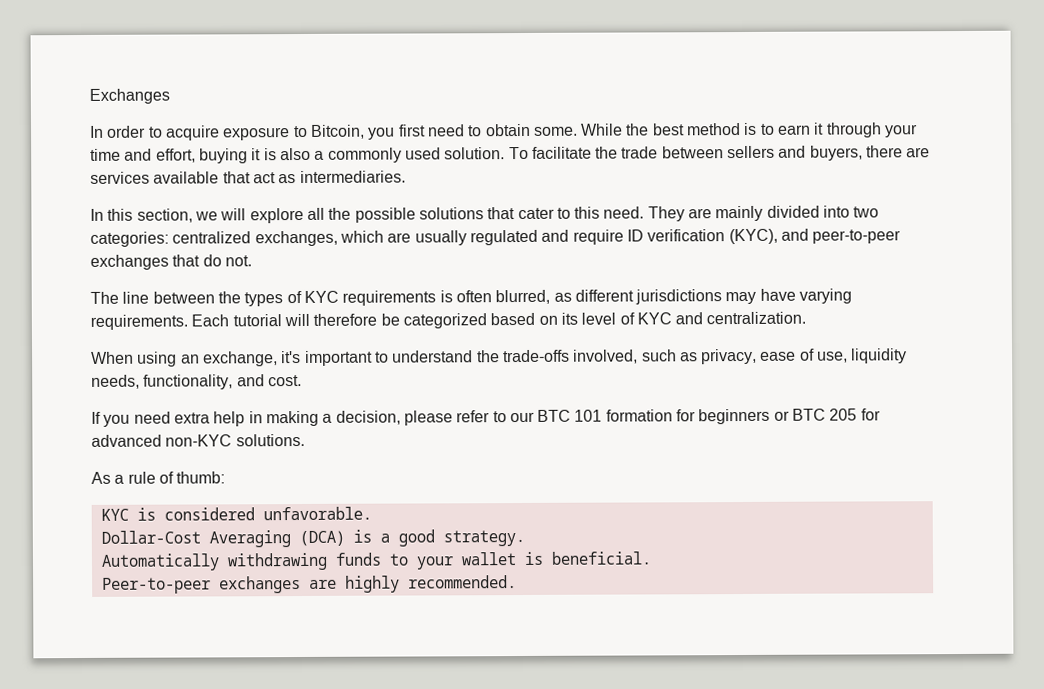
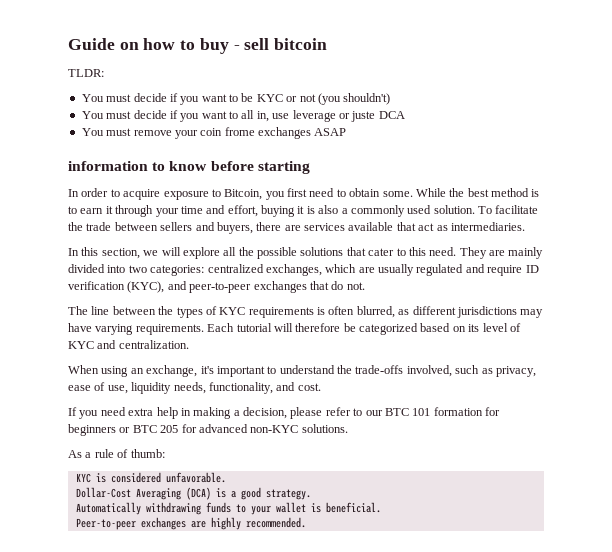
[89,88,170,104] Exchanges -> [68,38,328,54] [68,69,104,77] [81,93,391,105] [81,110,405,122] [81,127,347,139] [68,161,310,174] Guide on how to buy - sell bitcoin // TLDR: // You must decide if you want to be KYC or not (you shouldn't) // You must decide if you want to all in, use leverage or juste DCA // You must remove your coin frome exchanges ASAP // information to know before starting

